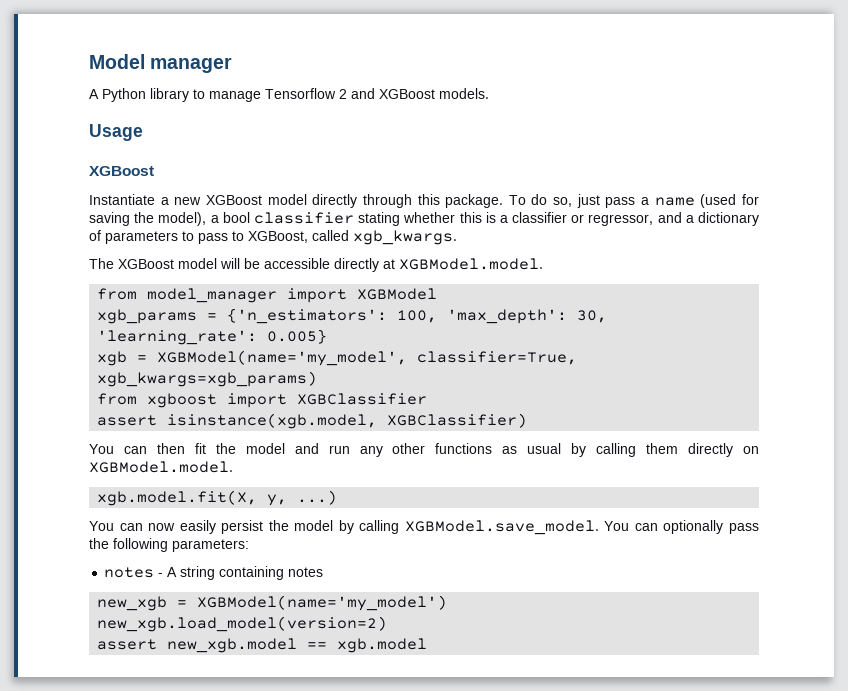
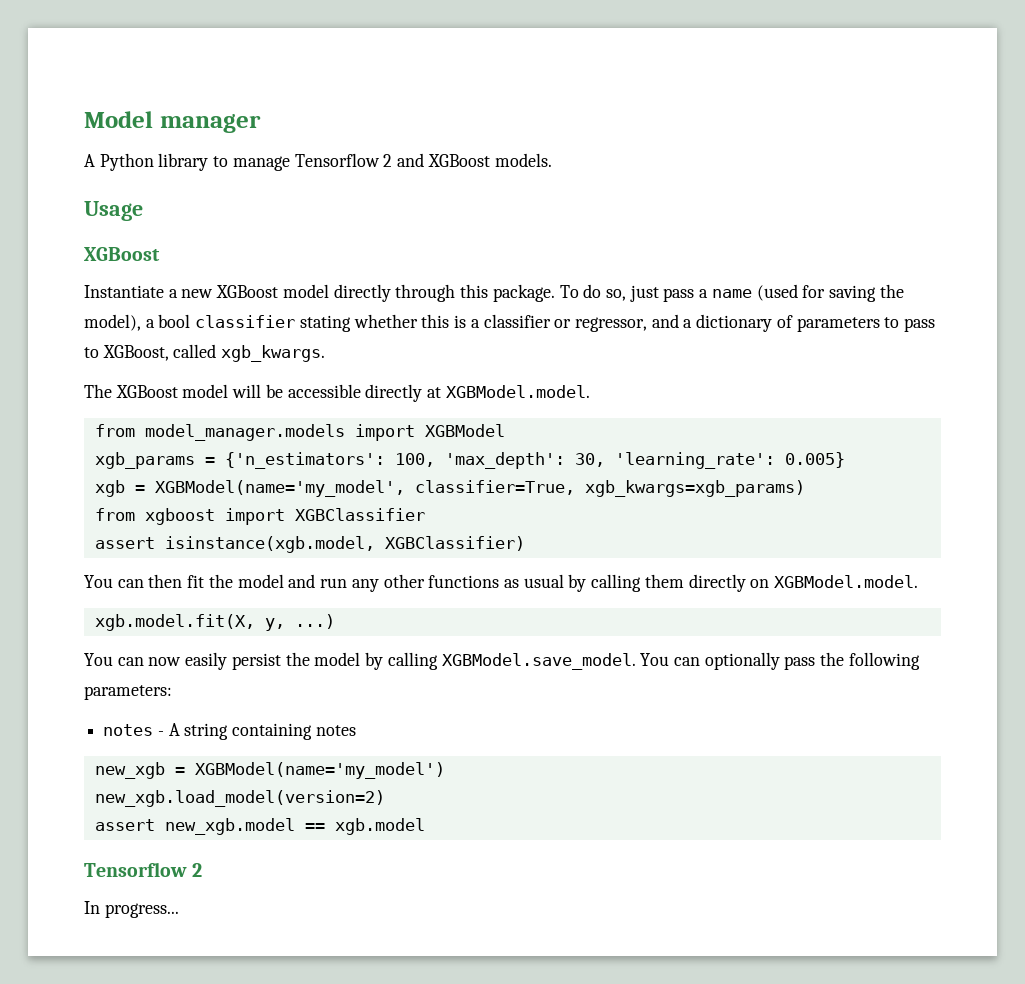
[147,288,278,303] model_manager -> [144,424,345,441] model_manager.models
(428, 645) none -> [84,862,203,877] [84,901,179,918] // Tensorflow 2 // In progress...

